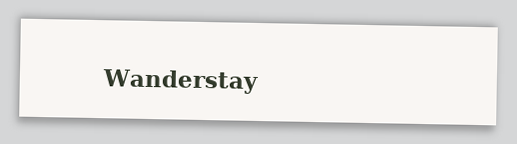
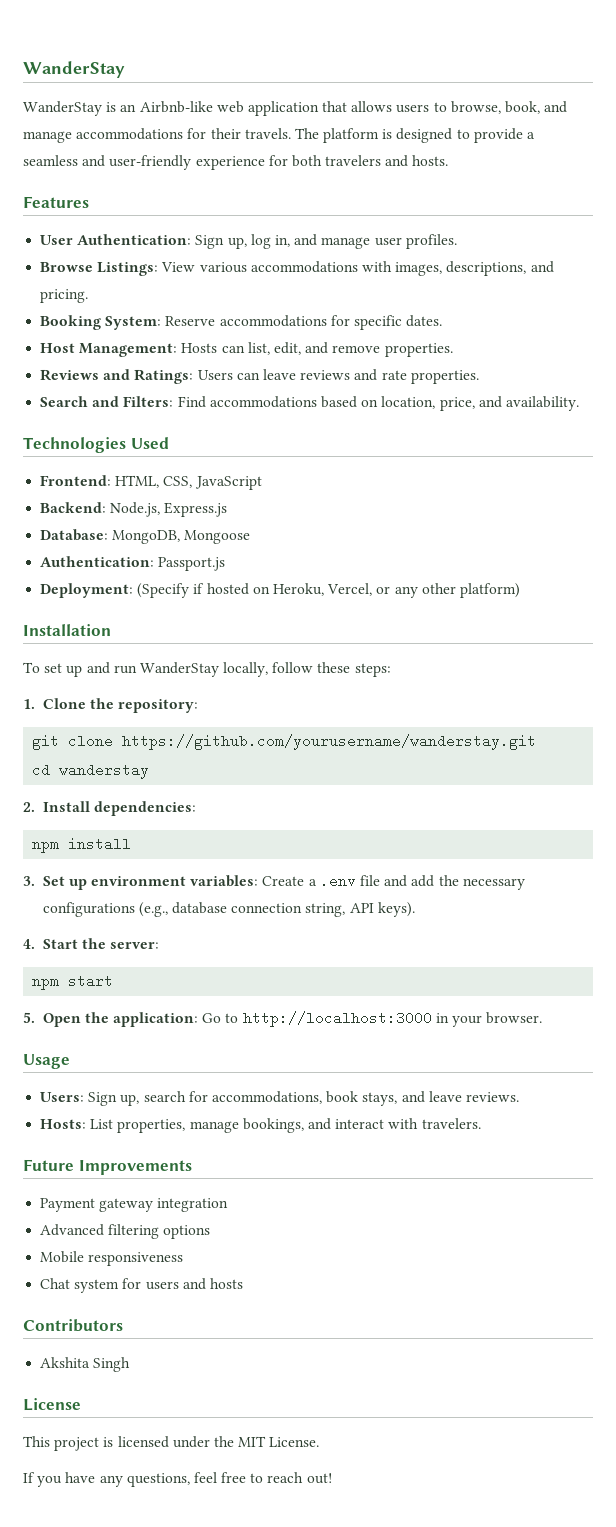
[102,69,259,94] Wanderstay -> [23,61,125,78] [23,101,568,116] [23,128,536,143] [23,155,449,170] [23,196,89,208] [40,234,457,249] [40,261,554,276] [40,289,89,303] [40,315,443,330] [40,342,453,357] [40,369,479,384] [40,396,579,411] [23,437,169,453] [40,475,262,490] [40,502,228,517] [40,529,251,544] [40,556,226,571] [40,583,520,598] [23,624,111,636] [23,662,391,677] [23,698,199,713] [32,734,537,750] [32,763,150,779] [23,801,196,816] [32,837,132,853] [23,874,525,890] [42,902,415,917] [23,938,160,949] [32,974,114,990] [23,1011,543,1027] [23,1054,70,1069] [40,1091,519,1106] [40,1118,481,1133] [23,1159,192,1175] [40,1198,229,1212] [40,1224,211,1239] [40,1251,184,1266] [40,1278,243,1293] [23,1319,123,1332] [40,1357,131,1372] [23,1398,81,1411] [23,1436,320,1451] [23,1472,332,1487] WanderStay // WanderStay is an Airbnb-like web application that allows users to browse, book, and manage accommodations for their travels. The platform is designed to provide a seamless and user-friendly experience for both travelers and hosts. // Features // User Authentication: Sign up, log in, and manage user profiles. // Browse Listings: View various accommodations with images, descriptions, and pricing. // Booking System: Reserve accommodations for specific dates. // Host Management: Hosts can list, edit, and remove properties. // Reviews and Ratings: Users can leave reviews and rate properties. // Search and Filters: Find accommodations based on location, price, and availability. // Technologies Used // Frontend: HTML, CSS, JavaScript // Backend: Node.js, Express.js // Database: MongoDB, Mongoose // Authentication: Passport.js // Deployment: (Specify if hosted on Heroku, Vercel, or any other platform) // Installation // To set up and run WanderStay locally, follow these steps: // 1. Clone the repository: // git clone https://github.com/yourusername/wanderstay.git // cd wanderstay // 2. Install dependencies: // npm install // 3. Set up environment variables: Create a .env file and add the necessary configurations (e.g., database connection string, API keys). // 4. Start the server: // npm start // 5. Open the application: Go to http://localhost:3000 in your browser. // Usage // Users: Sign up, search for accommodations, book stays, and leave reviews. // Hosts: List properties, manage bookings, and interact with travelers. // Future Improvements // Payment gateway integration // Advanced filtering options // Mobile responsiveness // Chat system for users and hosts // Contributors // Akshita Singh // License // This project is licensed under the MIT License. // If you have any questions, feel free to reach out!

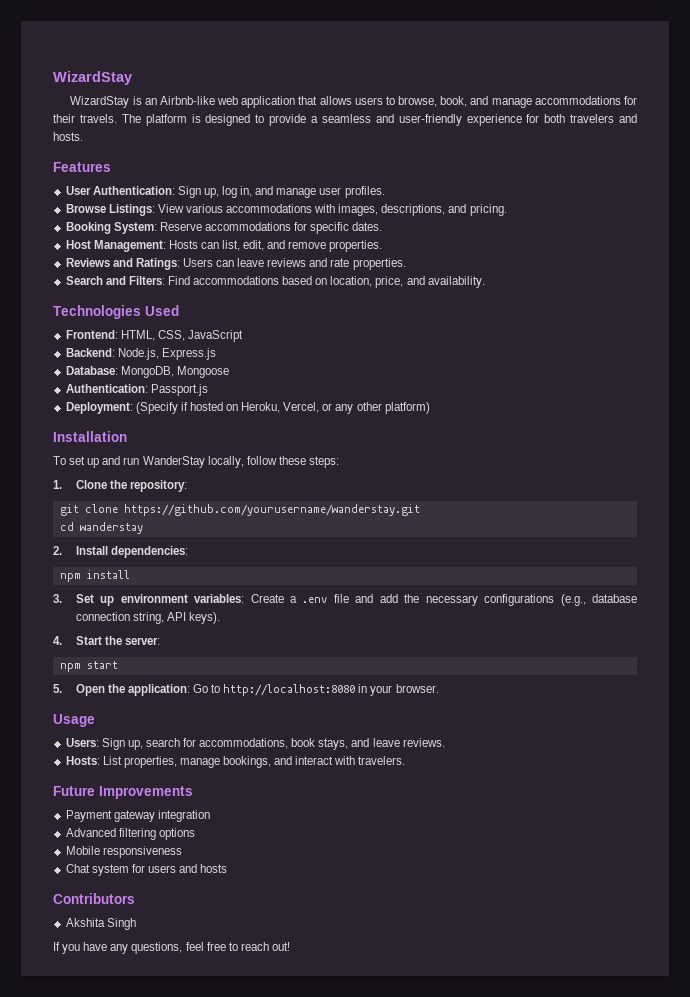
[23,61,125,78] [23,101,102,116] WanderStay // WanderStay -> [53,71,132,85] [70,96,130,108] WizardStay // WizardStay
[242,1011,432,1027] http://localhost:3000 -> [223,684,356,696] http://localhost:8080
[23,1398,81,1411] [23,1436,320,1451] // License // This project is licensed under the MIT License. -> (136, 924) none

